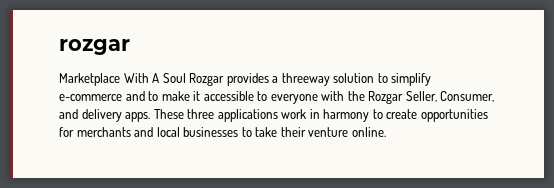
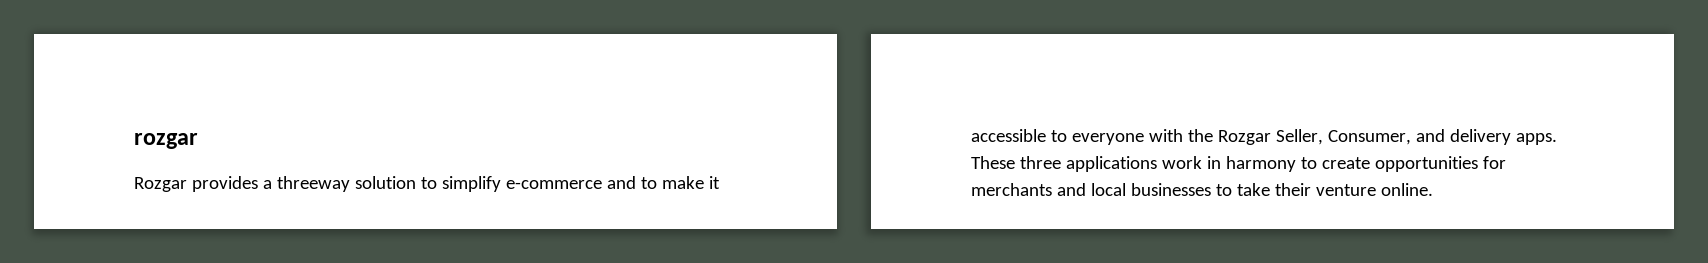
[59,73,186,86] Marketplace With A Soul -> (198, 141) none

